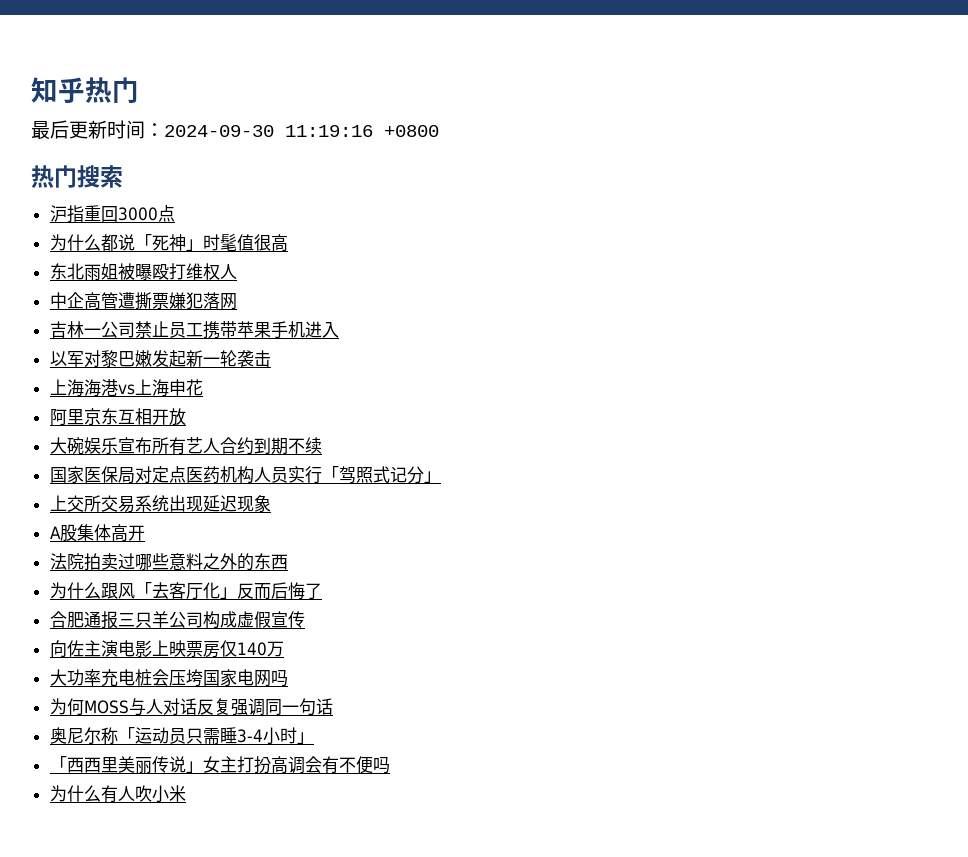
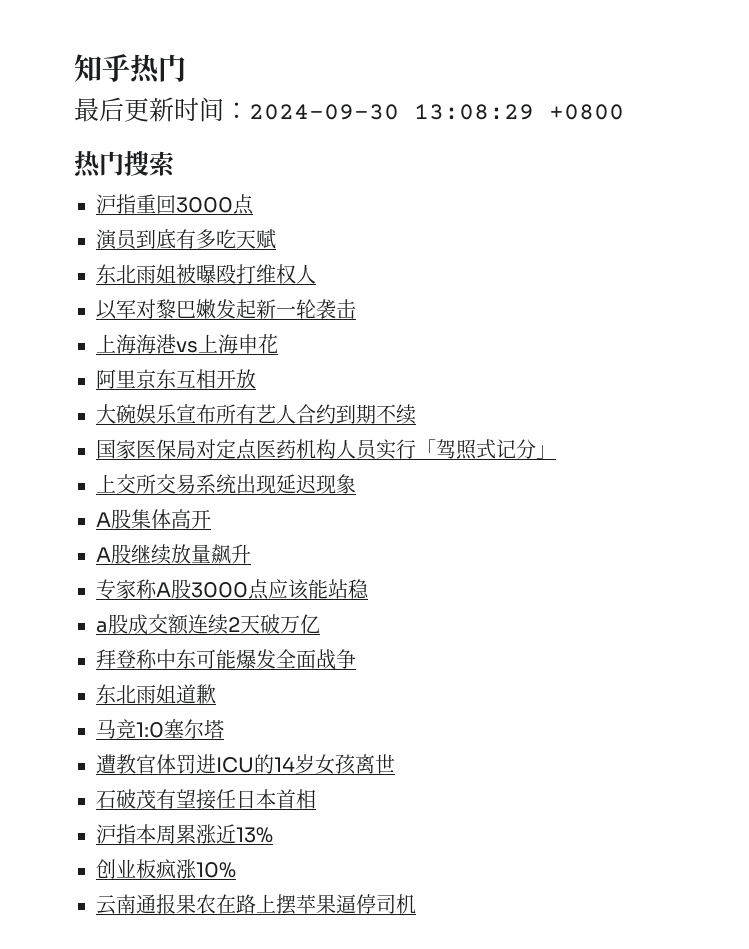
[285,125,373,137] 11:19:16 -> [414,104,534,120] 13:08:29
[49,233,288,252] 为什么都说「死神」时髦值很高 -> [96,229,276,250] 演员到底有多吃天赋
[49,292,237,310] [49,321,339,339] // 中企高管遭撕票嫌犯落网 // 吉林一公司禁止员工携带苹果手机进入 -> (316, 274) none
[49,553,288,571] [49,582,322,600] [49,611,305,629] [49,640,284,658] [49,669,288,687] [49,698,333,716] [49,727,314,745] [49,756,390,774] [49,785,186,803] 法院拍卖过哪些意料之外的东西 // 为什么跟风「去客厅化」反而后悔了 // 合肥通报三只羊公司构成虚假宣传 // 向佐主演电影上映票房仅140万 // 大功率充电桩会压垮国家电网吗 // 为何MOSS与人对话反复强调同一句话 // 奥尼尔称「运动员只需睡3-4小时」 // 「西西里美丽传说」女主打扮高调会有不便吗 // 为什么有人吹小米 -> [96,544,251,565] [96,579,369,600] [96,614,320,635] [96,649,356,670] [96,684,216,704] [96,719,224,739] [96,754,395,775] [96,789,316,810] [96,824,273,844] [96,859,236,879] [96,894,416,915] A股继续放量飙升 // 专家称A股3000点应该能站稳 // a股成交额连续2天破万亿 // 拜登称中东可能爆发全面战争 // 东北雨姐道歉 // 马竞1:0塞尔塔 // 遭教官体罚进ICU的14岁女孩离世 // 石破茂有望接任日本首相 // 沪指本周累涨近13% // 创业板疯涨10% // 云南通报果农在路上摆苹果逼停司机

